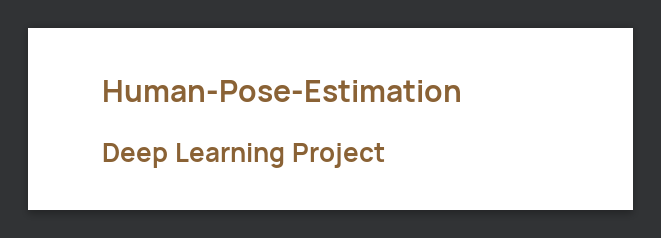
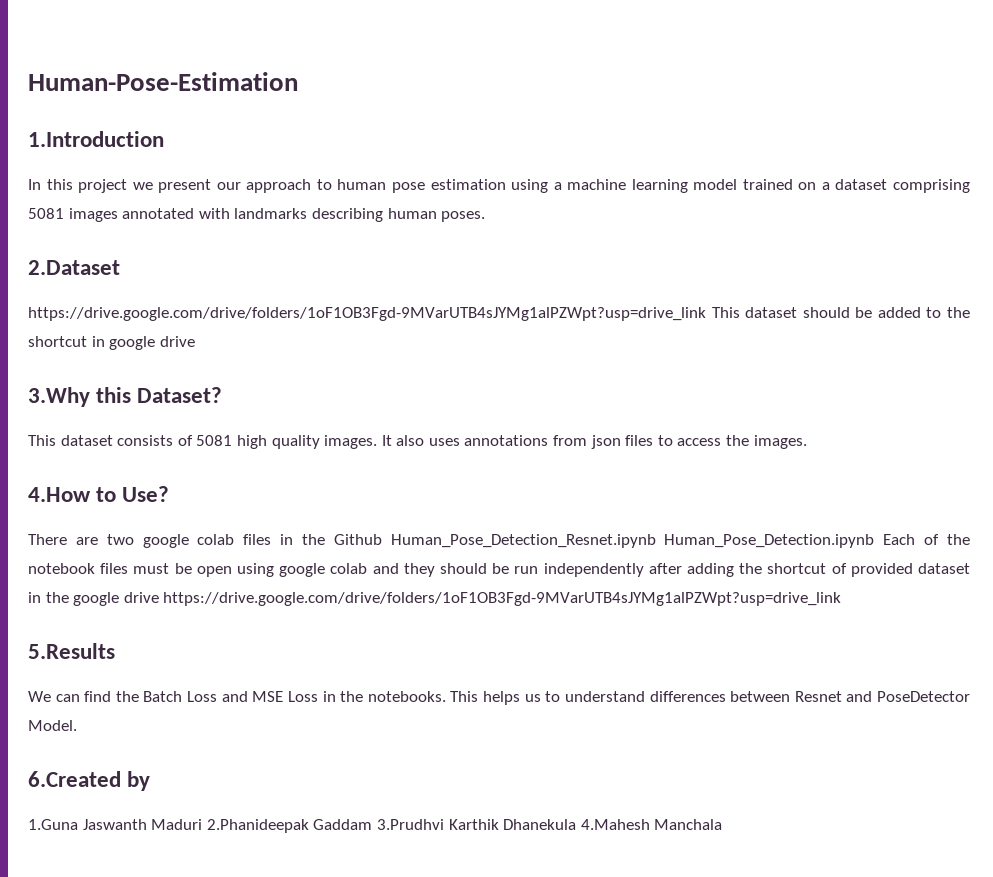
[102,143,386,168] Deep Learning Project -> [28,131,164,147] [28,179,970,193] [28,208,486,222] [28,260,120,275] [28,307,970,321] [28,336,195,350] [28,387,223,407] [28,435,807,449] [28,486,170,502] [28,534,970,548] [28,563,971,577] [28,592,842,606] [28,643,115,659] [28,691,970,705] [28,720,77,731] [28,771,151,791] [28,819,723,833] 1.Introduction // In this project we present our approach to human pose estimation using a machine learning model trained on a dataset comprising 5081 images annotated with landmarks describing human poses. // 2.Dataset // https://drive.google.com/drive/folders/1oF1OB3Fgd-9MVarUTB4sJYMg1alPZWpt?usp=drive_link This dataset should be added to the shortcut in google drive // 3.Why this Dataset? // This dataset consists of 5081 high quality images. It also uses annotations from json files to access the images. // 4.How to Use? // There are two google colab files in the Github Human_Pose_Detection_Resnet.ipynb Human_Pose_Detection.ipynb Each of the notebook files must be open using google colab and they should be run independently after adding the shortcut of provided dataset in the google drive https://drive.google.com/drive/folders/1oF1OB3Fgd-9MVarUTB4sJYMg1alPZWpt?usp=drive_link // 5.Results // We can find the Batch Loss and MSE Loss in the notebooks. This helps us to understand differences between Resnet and PoseDetector Model. // 6.Created by // 1.Guna Jaswanth Maduri 2.Phanideepak Gaddam 3.Prudhvi Karthik Dhanekula 4.Mahesh Manchala

